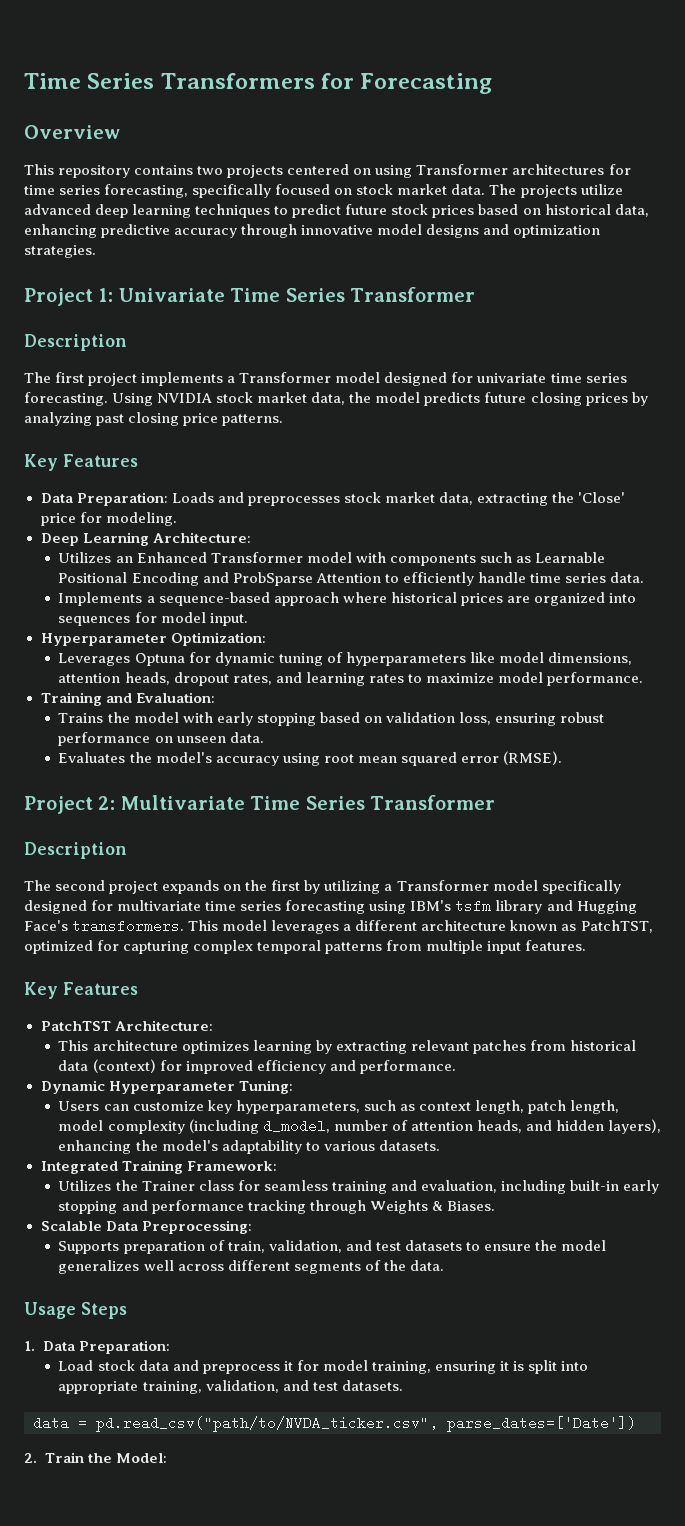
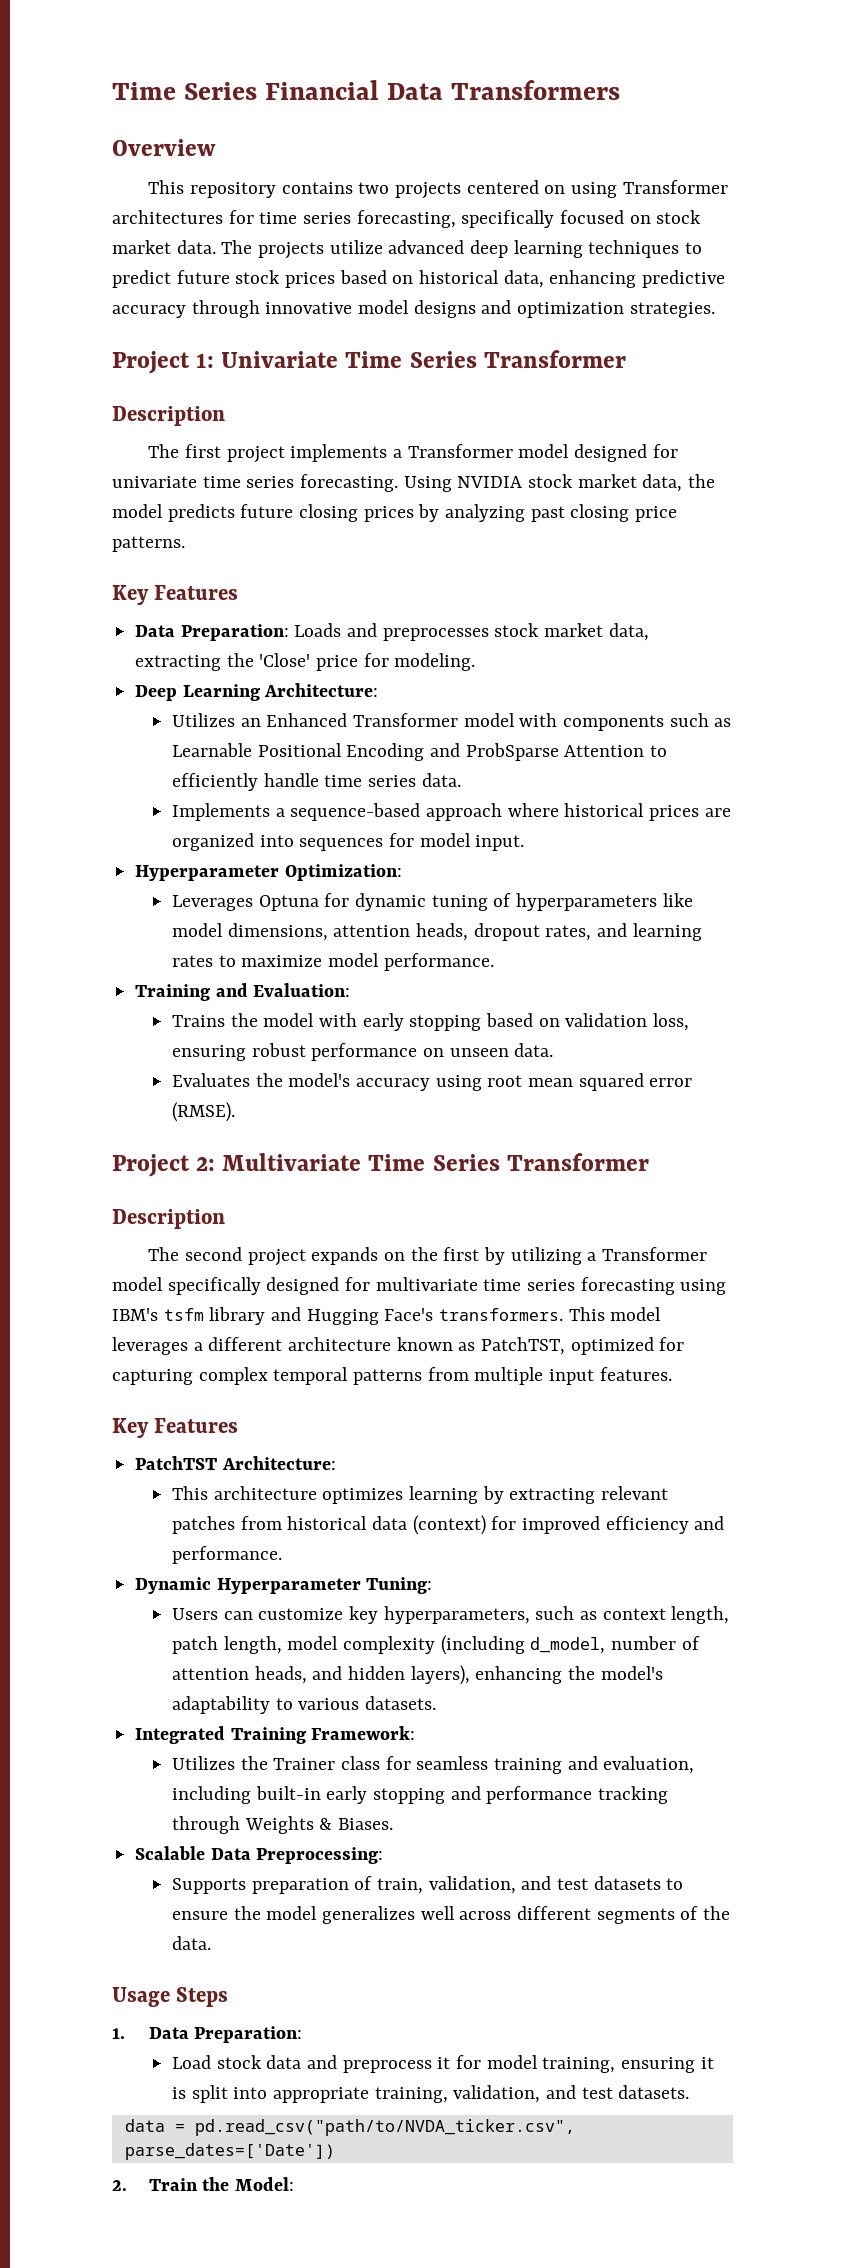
[24,73,155,89] Time Series -> [112,80,443,100] Time Series Financial Data
[321,73,493,94] for Forecasting -> (620, 90) none

